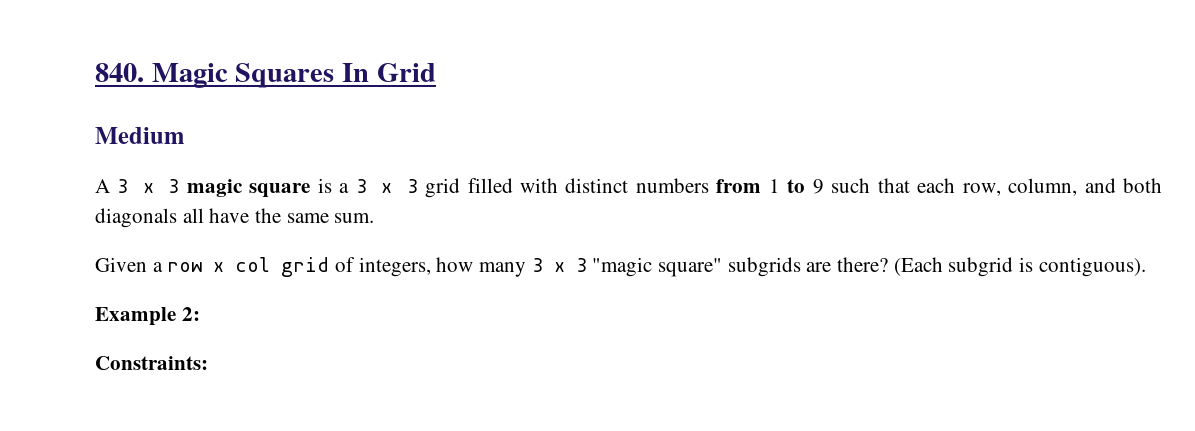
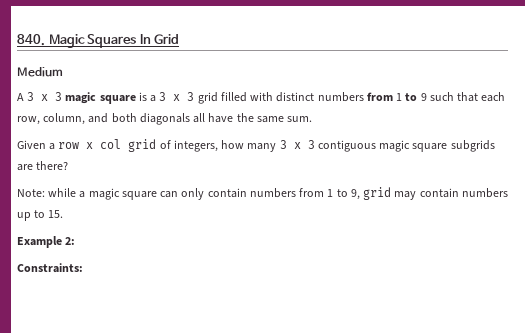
[592,257,723,277] "magic square" -> [317,140,448,152] contiguous magic square
[893,257,1146,277] (Each subgrid is contiguous). -> [17,187,508,200] [17,210,64,221] // Note: while a magic square can only contain numbers from 1 to 9, grid may contain numbers up to 15.

